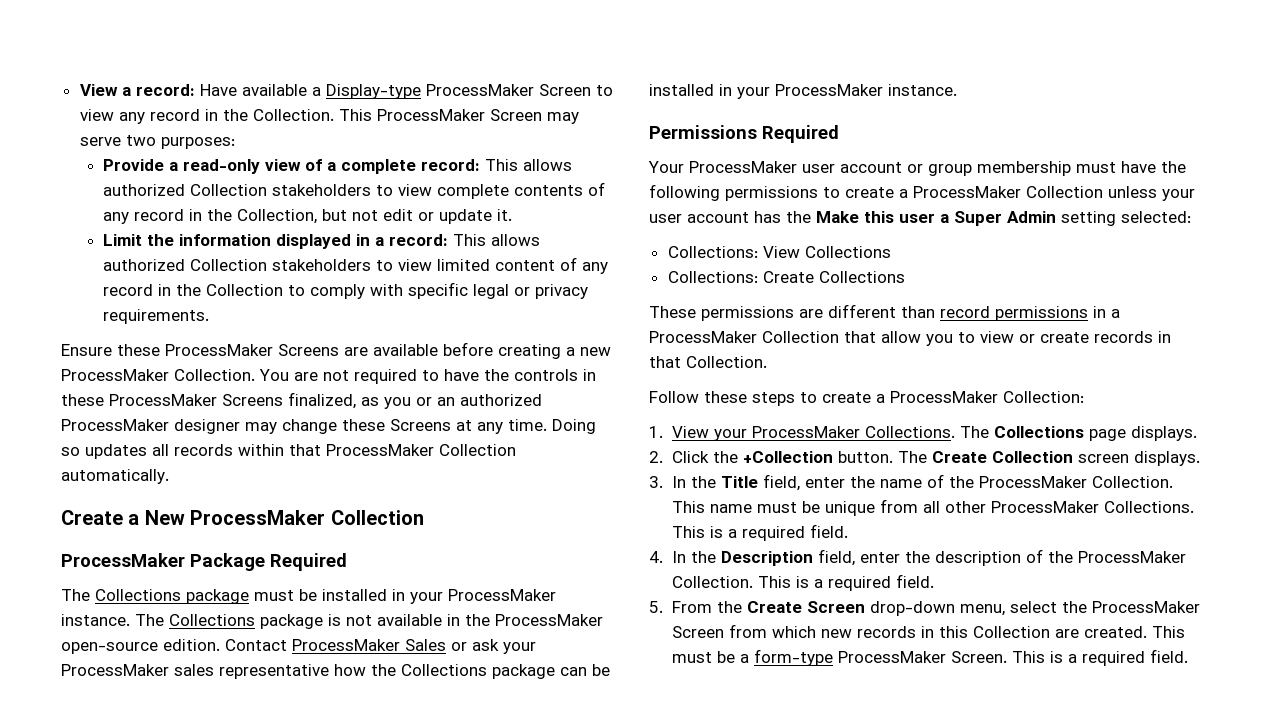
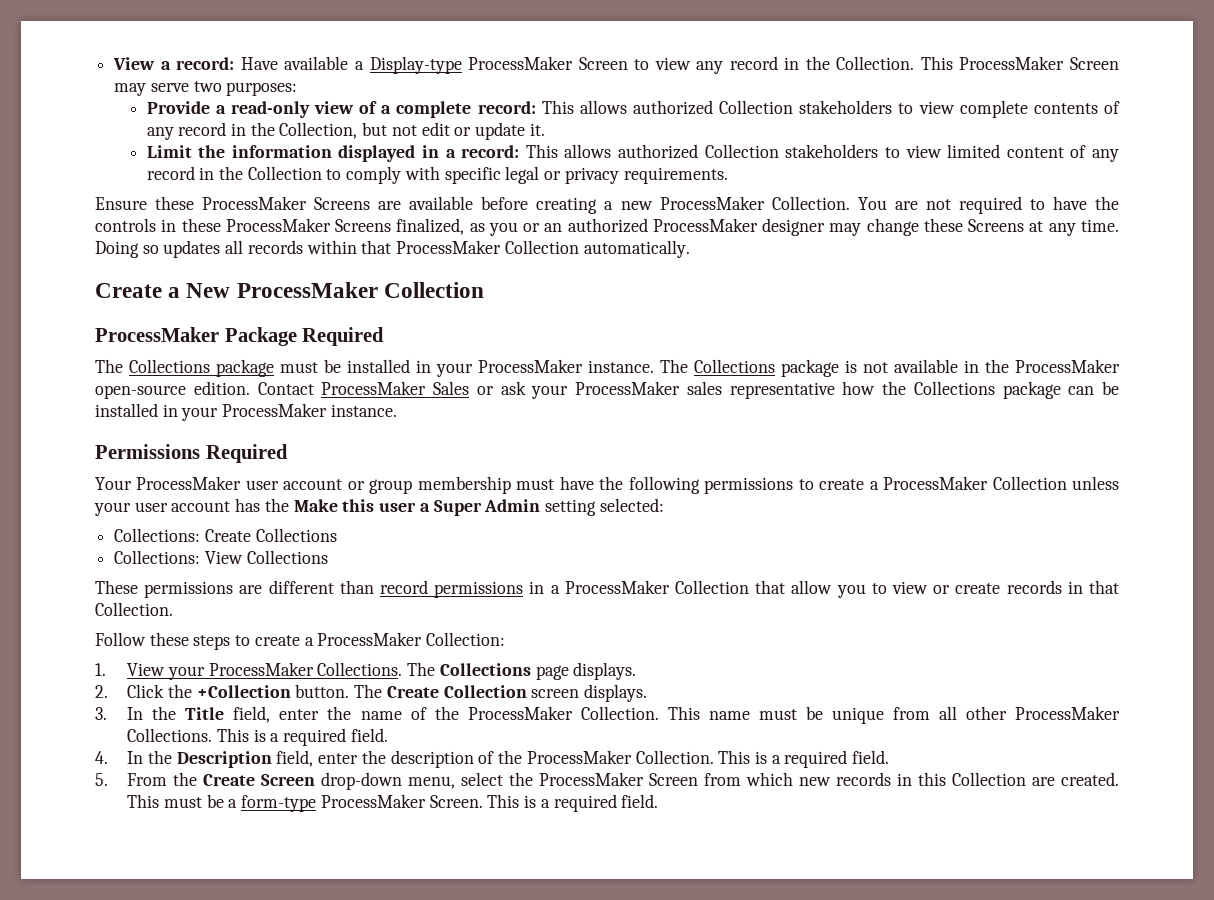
[762,246,800,258] View -> [204,529,251,542] Create
[762,271,814,283] Create -> [204,551,243,564] View

